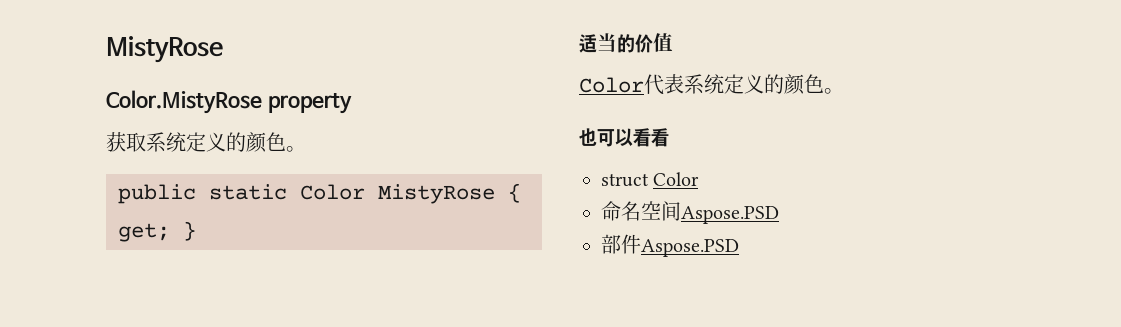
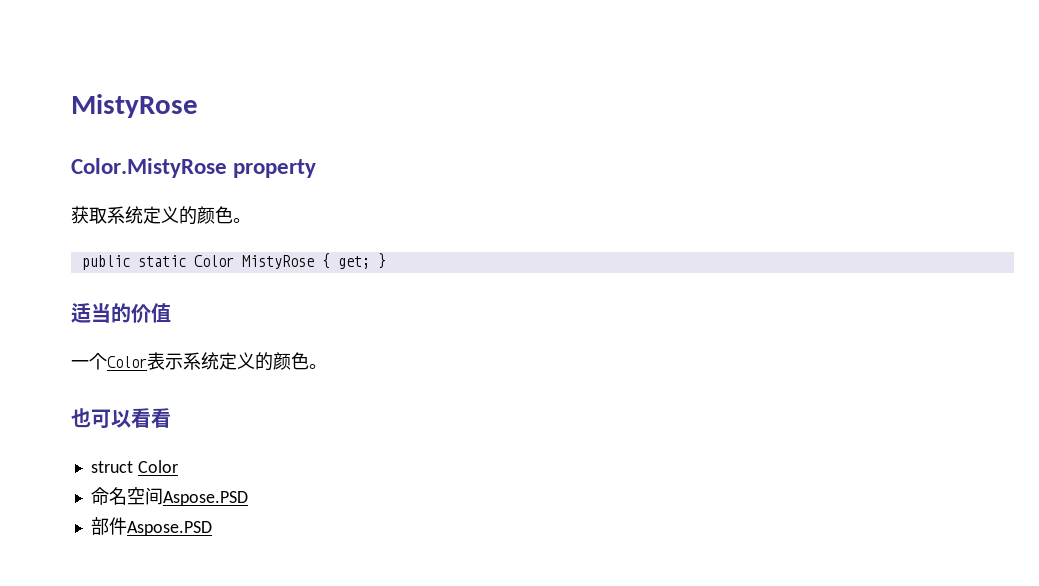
[579,74,684,95] Color代表 -> [71,352,183,370] 一个Color表示

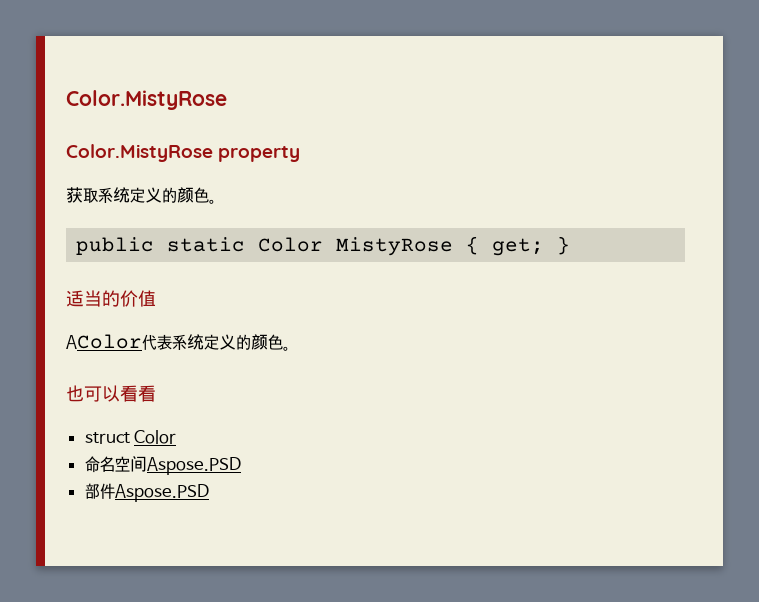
[71,94,198,118] MistyRose -> [66,90,227,110] Color.MistyRose
[71,352,183,370] 一个Color表示 -> [66,334,172,350] AColor代表

